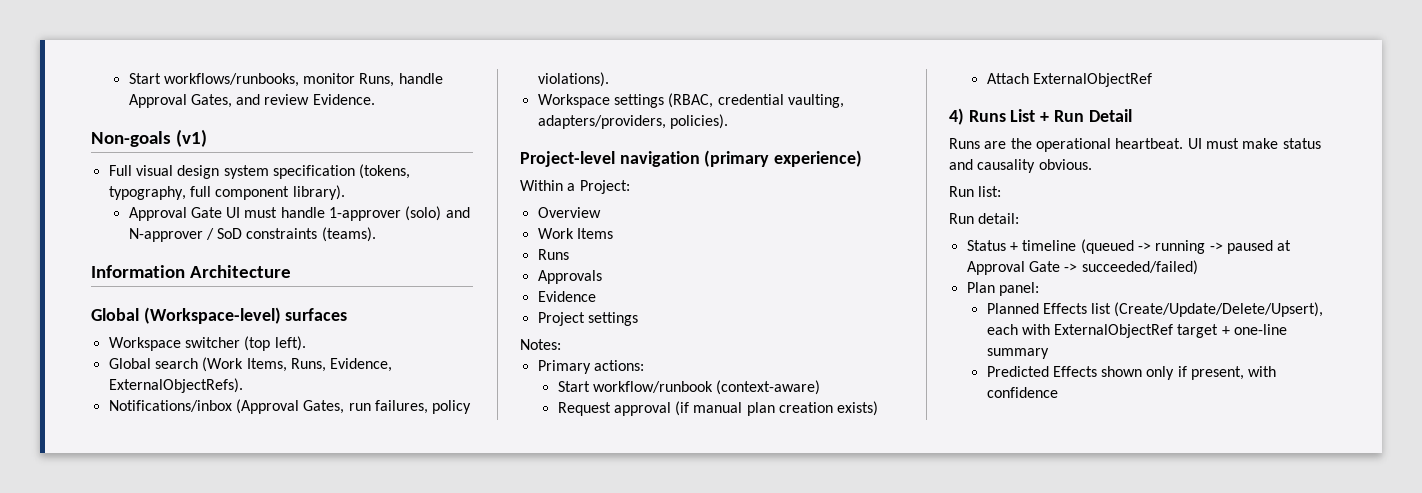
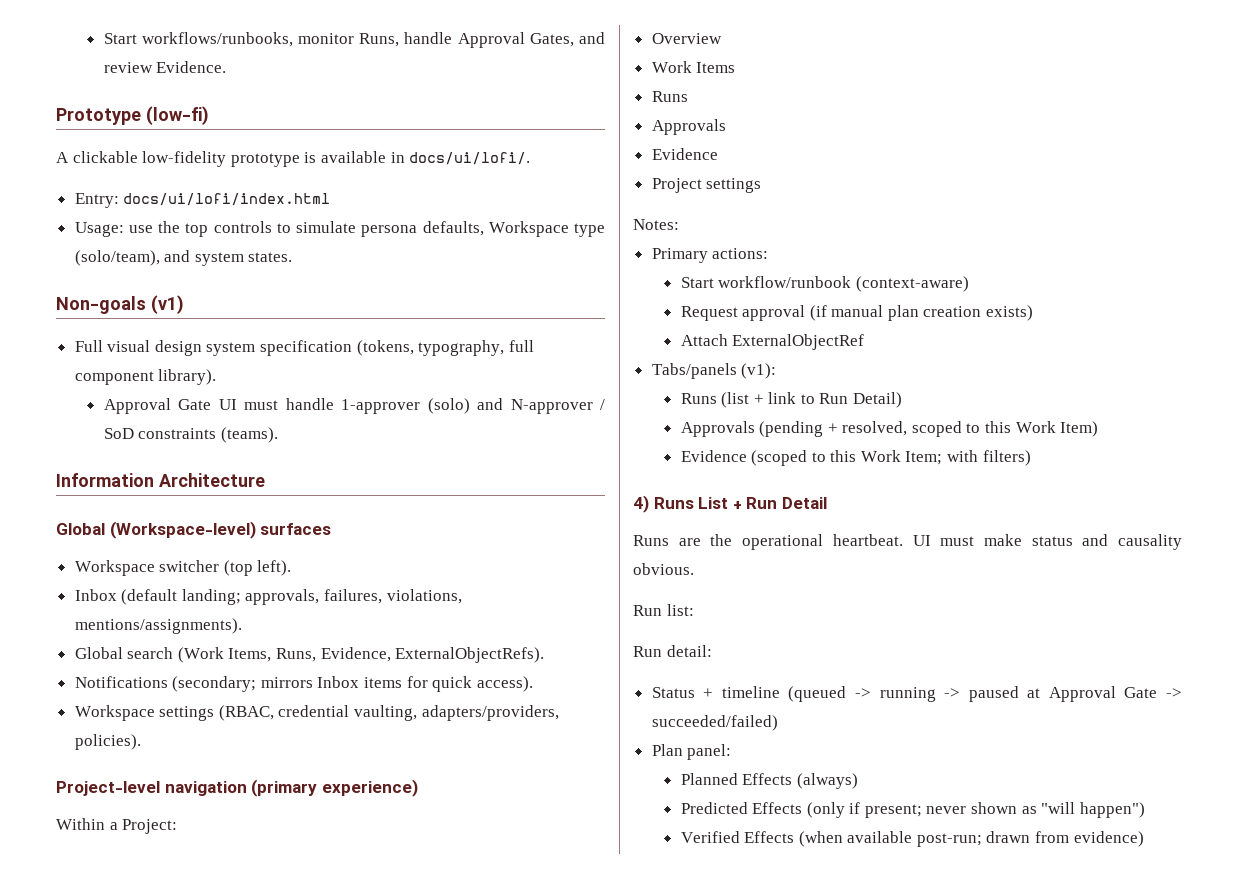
(375, 99) none -> [56,106,209,125] [56,151,531,167] [74,193,331,208] [74,221,605,237] [74,250,293,266] // Prototype (low-fi) // A clickable low-fidelity prototype is available in docs/ui/lofi/. // Entry: docs/ui/lofi/index.html // Usage: use the top controls to simulate persona defaults, Workspace type (solo/team), and system states.
(306, 343) none -> [74,589,462,605] [74,618,242,634] // Inbox (default landing; approvals, failures, violations, mentions/assignments).
[108,399,472,414] [537,72,609,87] Notifications/inbox (Approval Gates, run failures, policy violations). -> [74,676,533,692] Notifications (secondary; mirrors Inbox items for quick access).
(1152, 80) none -> [651,363,777,379] [680,392,903,408] [680,421,1099,437] [680,450,1031,466] // Tabs/panels (v1): // Runs (list + link to Run Detail) // Approvals (pending + resolved, scoped to this Work Item) // Evidence (scoped to this Work Item; with filters)
[1091,302,1324,317] [986,324,1288,338] [986,348,1049,359] [986,366,1277,380] [986,387,1058,398] list (Create/Update/Delete/Upsert), each with ExternalObjectRef target + one-line summary // Predicted Effects shown only if present, with confidence -> [796,773,858,789] [680,802,1145,818] [680,831,1144,847] (always) // Predicted Effects (only if present; never shown as "will happen") // Verified Effects (when available post-run; drawn from evidence)

